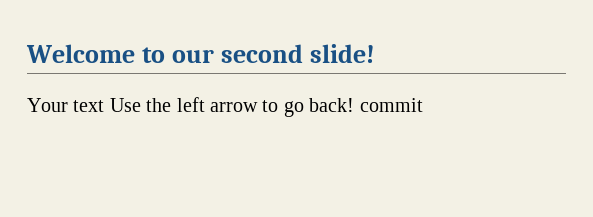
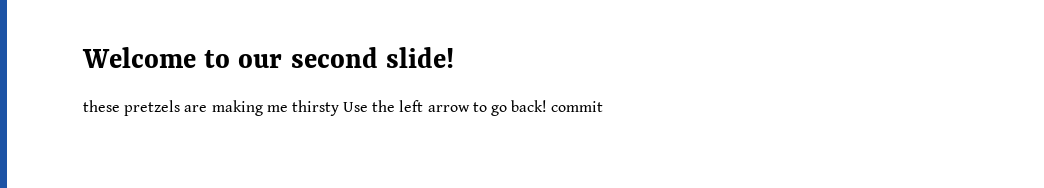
[27,98,105,112] Your text -> [83,100,339,116] these pretzels are making me thirsty

